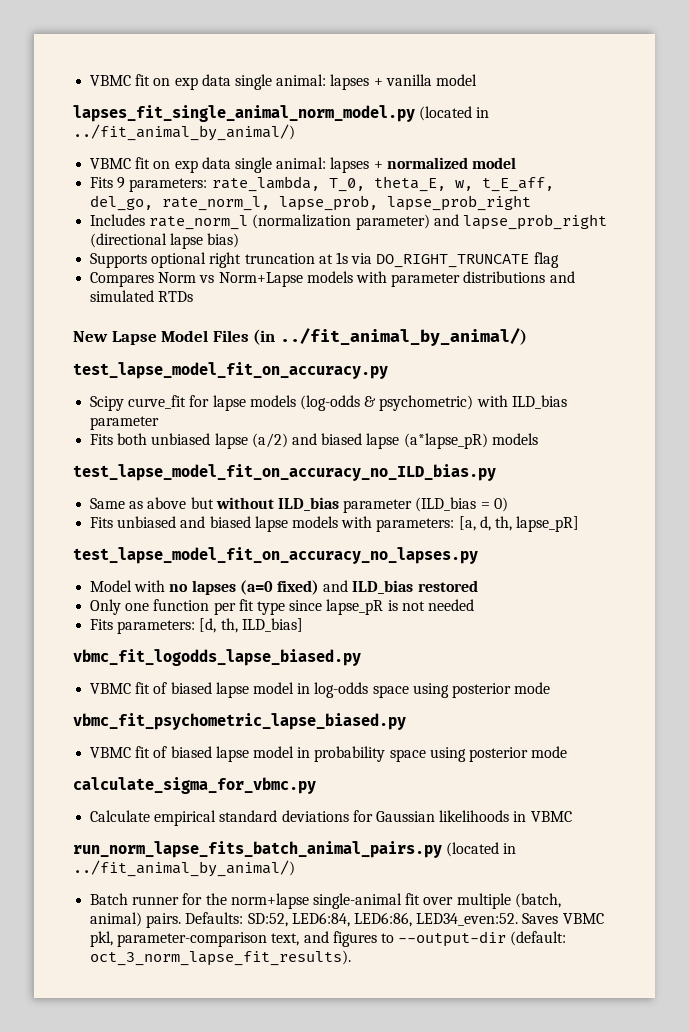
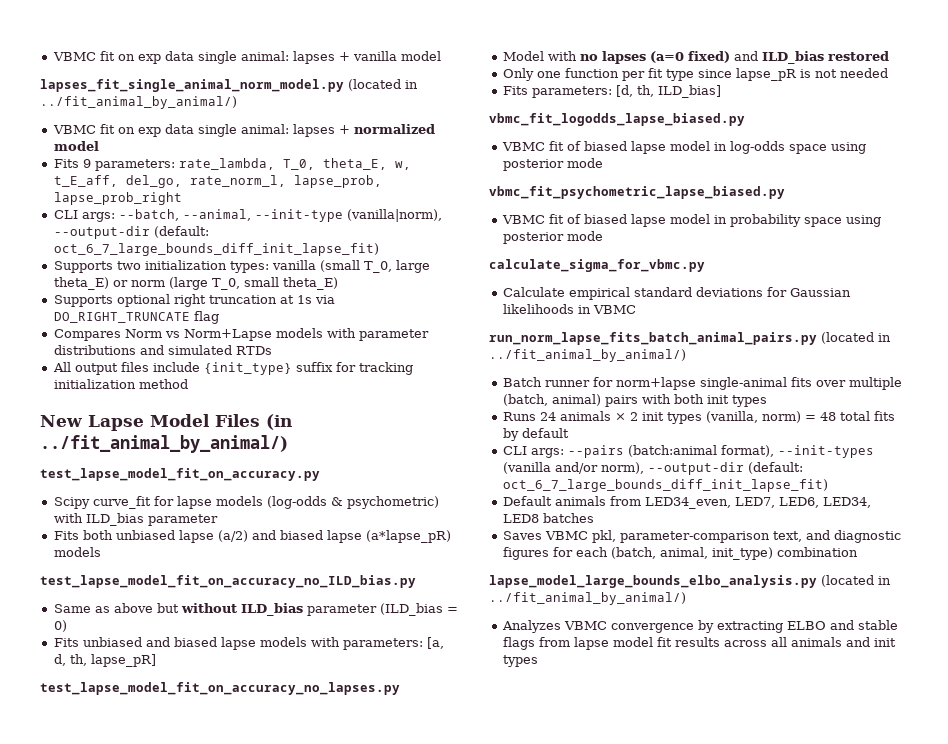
[90,214,607,230] [90,233,240,249] Includes rate_norm_l (normalization parameter) and lapse_prob_right (directional lapse bias) -> [53,209,442,222] [53,226,209,239] [53,243,379,256] [53,260,430,273] [53,277,338,290] CLI args: --batch, --animal, --init-type (vanilla|norm), --output-dir (default: oct_6_7_large_bounds_diff_init_lapse_fit) // Supports two initialization types: vanilla (small T_0, large theta_E) or norm (large T_0, small theta_E)
(194, 296) none -> [52,362,413,375] [53,379,188,389] // All output files include {init_type} suffix for tracking initialization method
[205,893,227,905] the -> (613, 382) none
[405,893,421,905] fit -> [790,377,812,387] fits
[146,912,519,928] pairs. Defaults: SD:52, LED6:84, LED6:86, LED34_even:52. -> [604,394,767,407] [502,411,895,424] [502,428,569,441] [502,445,874,458] [502,462,803,475] [502,479,828,492] [502,496,871,509] [502,513,594,523] pairs with both init types // Runs 24 animals × 2 init types (vanilla, norm) = 48 total fits by default // CLI args: --pairs (batch:animal format), --init-types (vanilla and/or norm), --output-dir (default: oct_6_7_large_bounds_diff_init_lapse_fit) // Default animals from LED34_even, LED7, LED6, LED34, LED8 batches //
[332,931,567,947] [90,950,352,966] figures to --output-dir (default: oct_3_norm_lapse_fit_results). -> [833,530,901,543] [502,547,858,560] [489,575,891,588] [489,592,686,605] [501,620,898,633] [502,637,896,650] [502,655,538,667] diagnostic figures for each (batch, animal, init_type) combination // lapse_model_large_bounds_elbo_analysis.py (located in ../fit_animal_by_animal/) // Analyzes VBMC convergence by extracting ELBO and stable flags from lapse model fit results across all animals and init types

